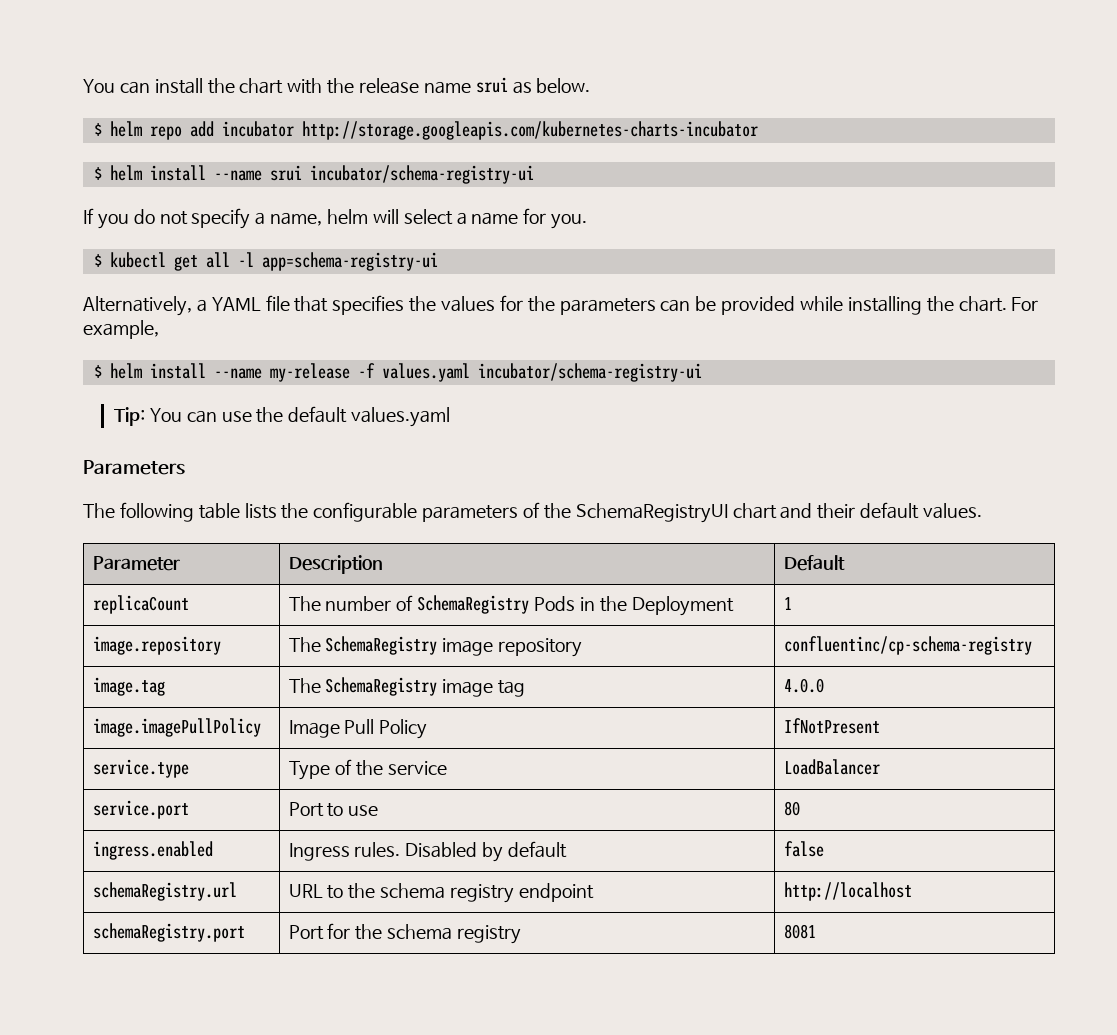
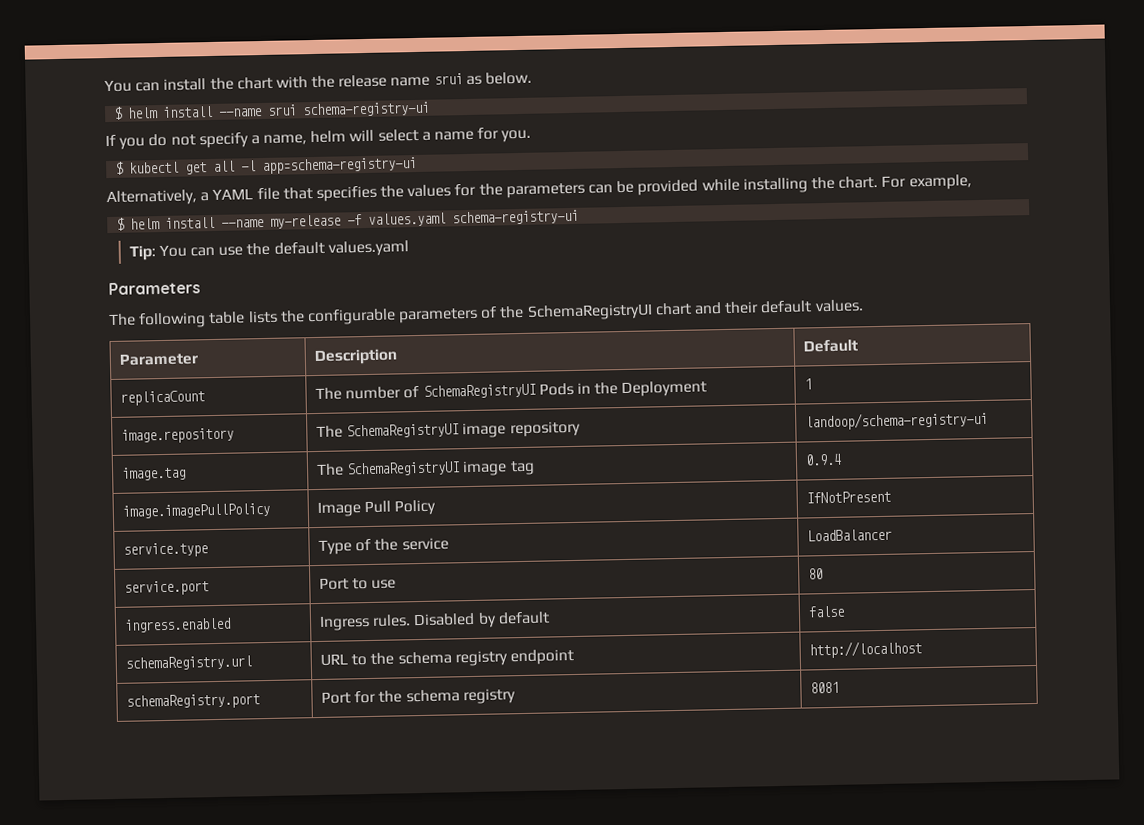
[93,121,758,140] // $ helm repo add incubator http://storage.googleapis.com/kubernetes-charts-incubator -> (533, 78) none
[309,165,534,184] incubator/schema-registry-ui -> [302,101,431,118] schema-registry-ui
[477,363,702,382] incubator/schema-registry-ui -> [452,209,580,226] schema-registry-ui
[417,595,530,614] SchemaRegistry -> [422,383,536,399] SchemaRegistryUI
[325,636,438,655] SchemaRegistry -> [346,423,460,439] SchemaRegistryUI
[783,636,1032,655] confluentinc/cp-schema-registry -> [805,410,989,431] landoop/schema-registry-ui
[325,677,438,696] SchemaRegistry -> [346,461,461,477] SchemaRegistryUI
[783,678,824,693] 4.0.0 -> [805,453,843,466] 0.9.4

